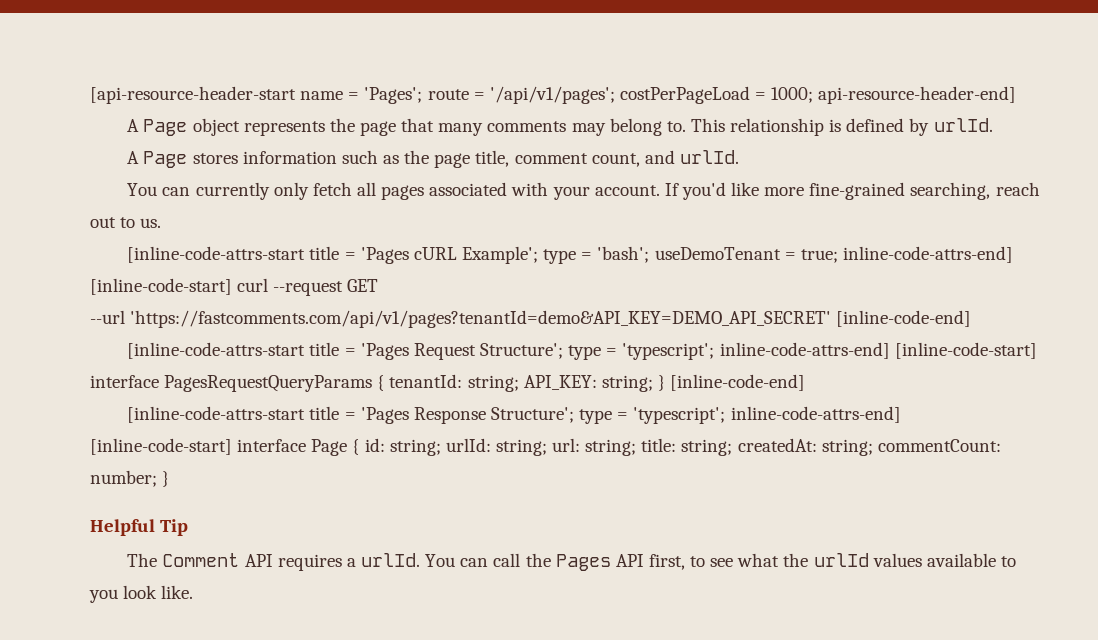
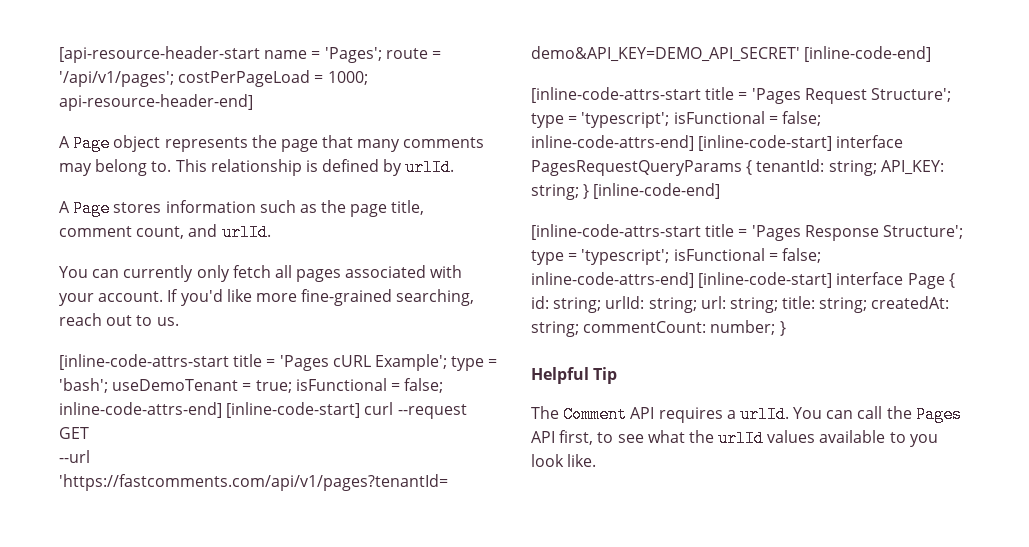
(838, 256) none -> [295,378,444,393] isFunctional = false;
(715, 351) none -> [673,111,821,126] isFunctional = false;
(726, 415) none -> [673,248,821,263] isFunctional = false;

